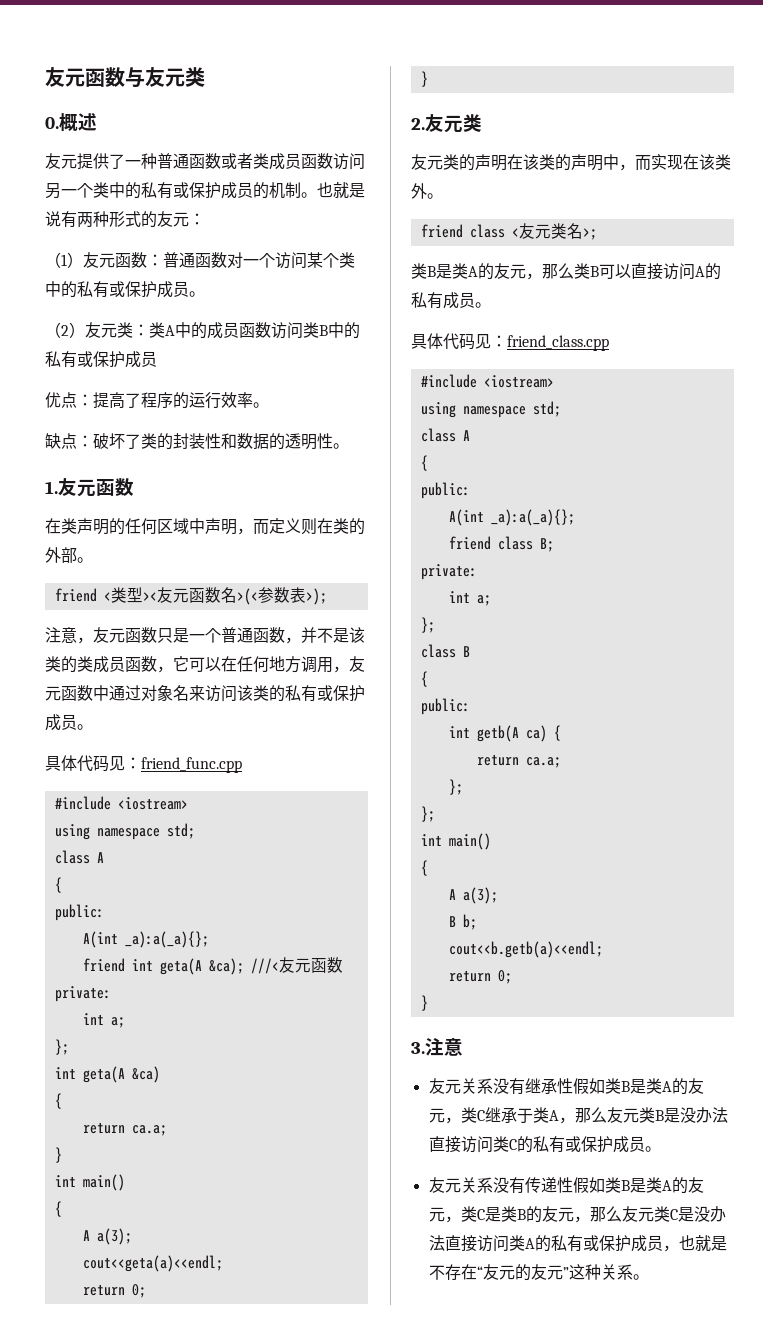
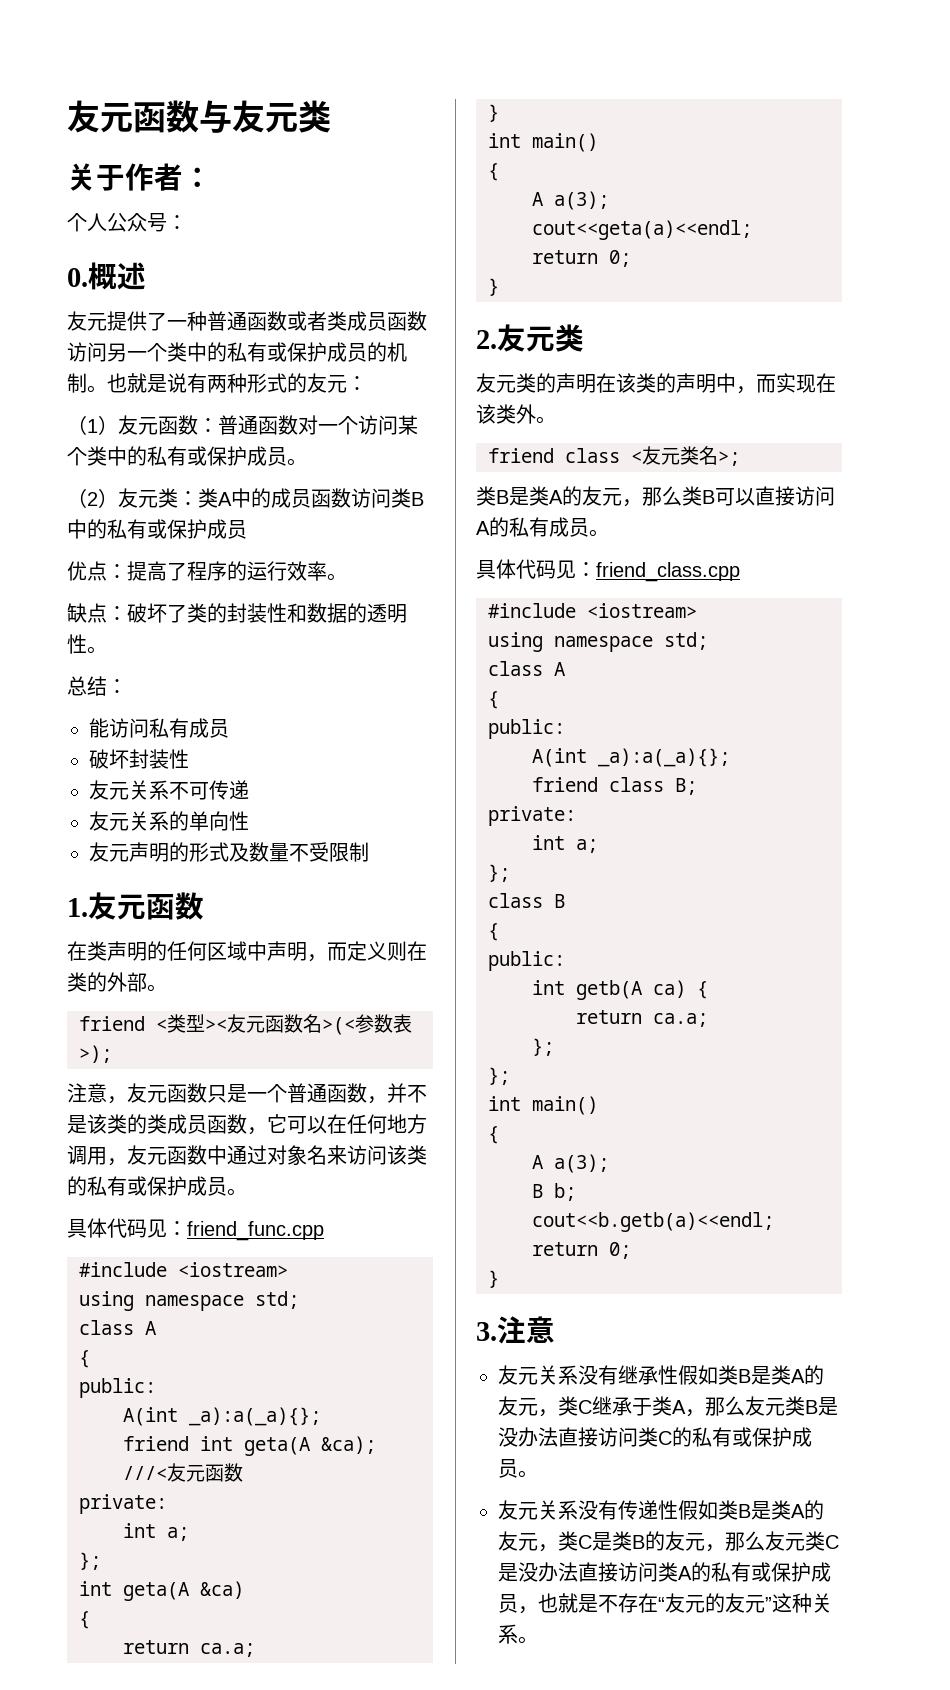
(205, 77) none -> [67,163,212,191] [67,212,187,232] // 关于作者： // 个人公众号：
(349, 446) none -> [67,676,127,696] [89,718,229,738] [89,749,189,769] [89,780,249,800] [89,811,249,831] [89,842,369,862] // 总结： // 能访问私有成员 // 破坏封装性 // 友元关系不可传递 // 友元关系的单向性 // 友元声明的形式及数量不受限制

